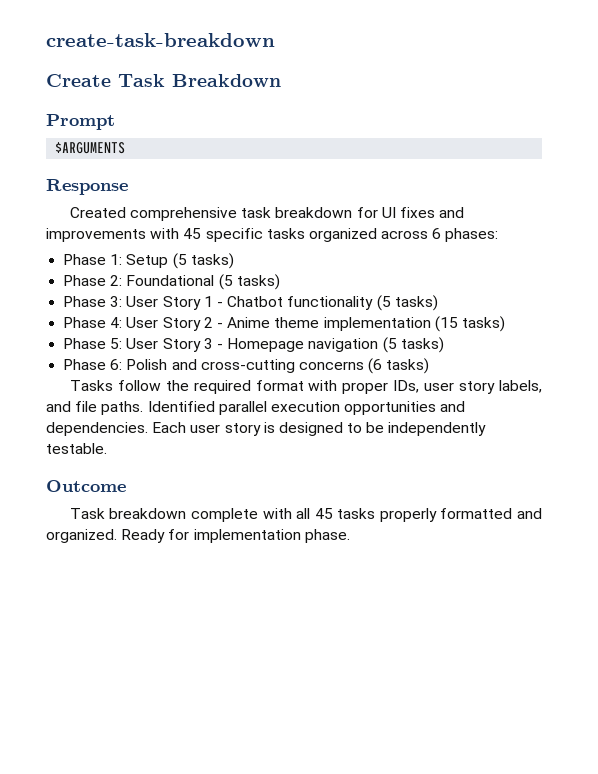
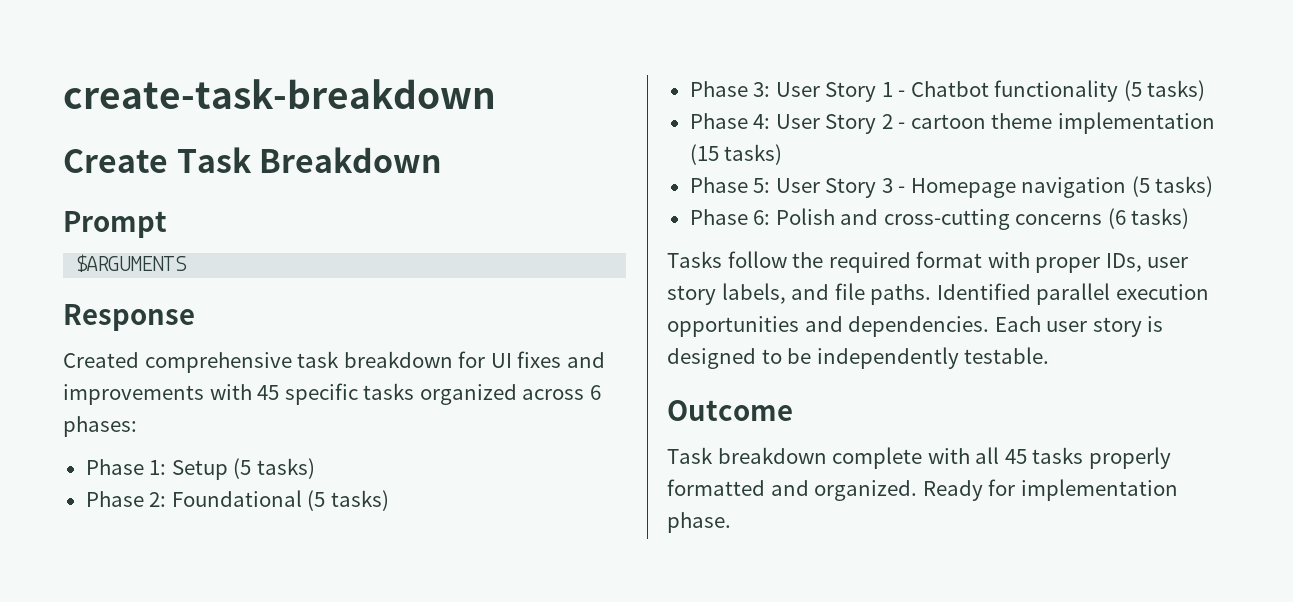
[227,317,271,328] Anime -> [910,114,986,129] cartoon

